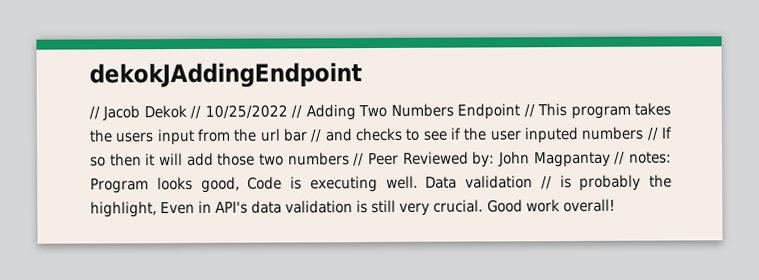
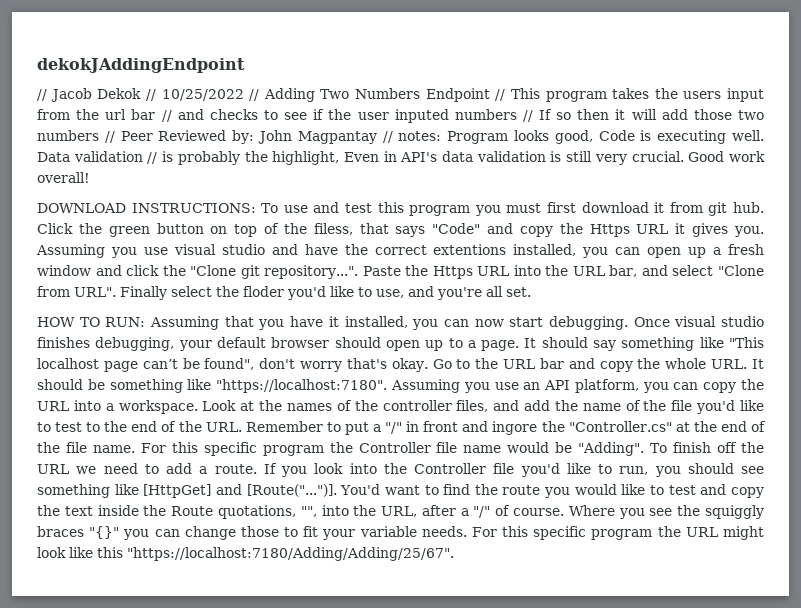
(615, 205) none -> [37,202,765,216] [37,223,765,237] [36,244,764,258] [37,265,764,279] [37,286,531,300] [37,316,764,330] [37,337,764,351] [37,358,765,372] [37,379,765,393] [37,400,765,414] [37,421,767,435] [37,442,764,456] [37,463,764,477] [37,484,764,498] [37,505,764,519] [37,526,764,540] [37,547,454,561] // DOWNLOAD INSTRUCTIONS: To use and test this program you must first download it from git hub. Click the green button on top of the filess, that says "Code" and copy the Https URL it gives you. Assuming you use visual studio and have the correct extentions installed, you can open up a fresh window and click the "Clone git repository...". Paste the Https URL into the URL bar, and select "Clone from URL". Finally select the floder you'd like to use, and you're all set. // HOW TO RUN: Assuming that you have it installed, you can now start debugging. Once visual studio finishes debugging, your default browser should open up to a page. It should say something like "This localhost page can’t be found", don't worry that's okay. Go to the URL bar and copy the whole URL. It should be something like "https://localhost:7180". Assuming you use an API platform, you can copy the URL into a workspace. Look at the names of the controller files, and add the name of the file you'd like to test to the end of the URL. Remember to put a "/" in front and ingore the "Controller.cs" at the end of the file name. For this specific program the Controller file name would be "Adding". To finish off the URL we need to add a route. If you look into the Controller file you'd like to run, you should see something like [HttpGet] and [Route("...")]. You'd want to find the route you would like to test and copy the text inside the Route quotations, "", into the URL, after a "/" of course. Where you see the squiggly braces "{}" you can change those to fit your variable needs. For this specific program the URL might look like this "https://localhost:7180/Adding/Adding/25/67".

